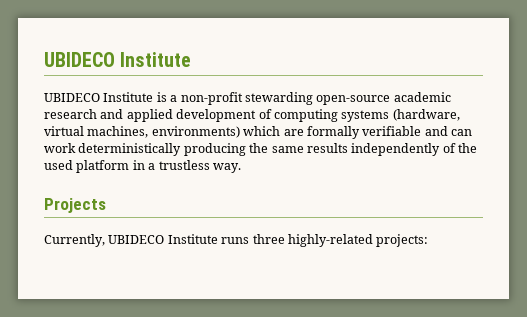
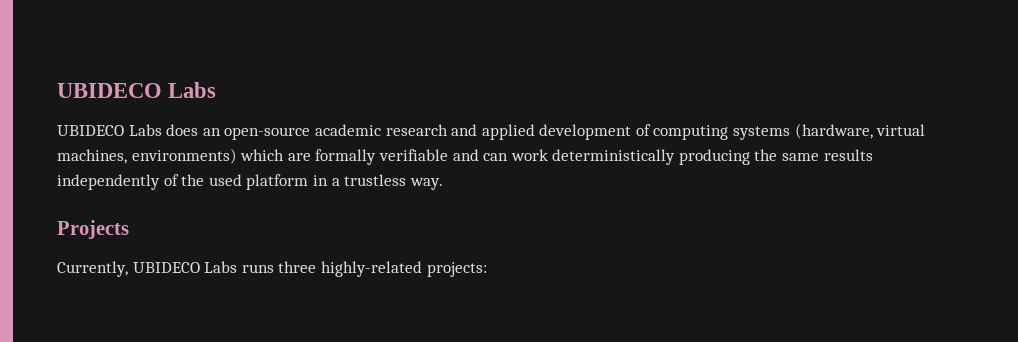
[44,52,192,67] [44,92,313,105] UBIDECO Institute // UBIDECO Institute is a non-profit stewarding -> [57,82,217,98] [57,124,221,136] UBIDECO Labs // UBIDECO Labs does an
[167,234,218,244] Institute -> [204,261,238,273] Labs

